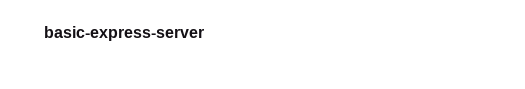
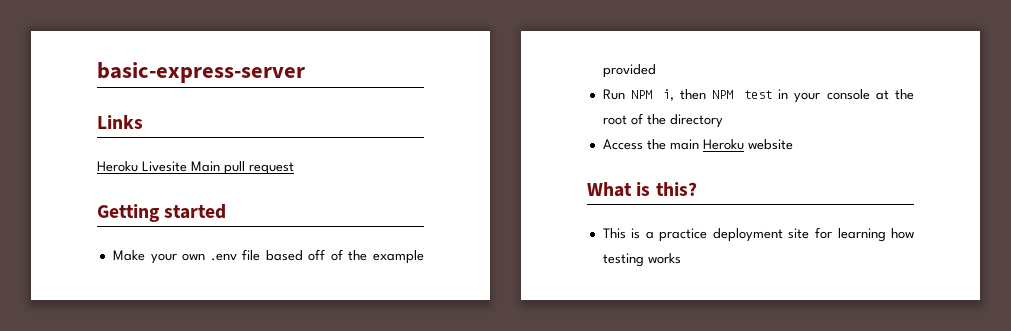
(204, 33) none -> [97,115,143,129] [97,161,294,175] [97,204,227,222] [112,249,424,264] [602,64,656,78] [602,89,914,103] [602,113,723,128] [602,139,793,150] [587,182,697,197] [602,227,914,242] [602,253,681,267] // Links // Heroku Livesite Main pull request // Getting started // Make your own .env file based off of the example provided // Run NPM i, then NPM test in your console at the root of the directory // Access the main Heroku website // What is this? // This is a practice deployment site for learning how testing works

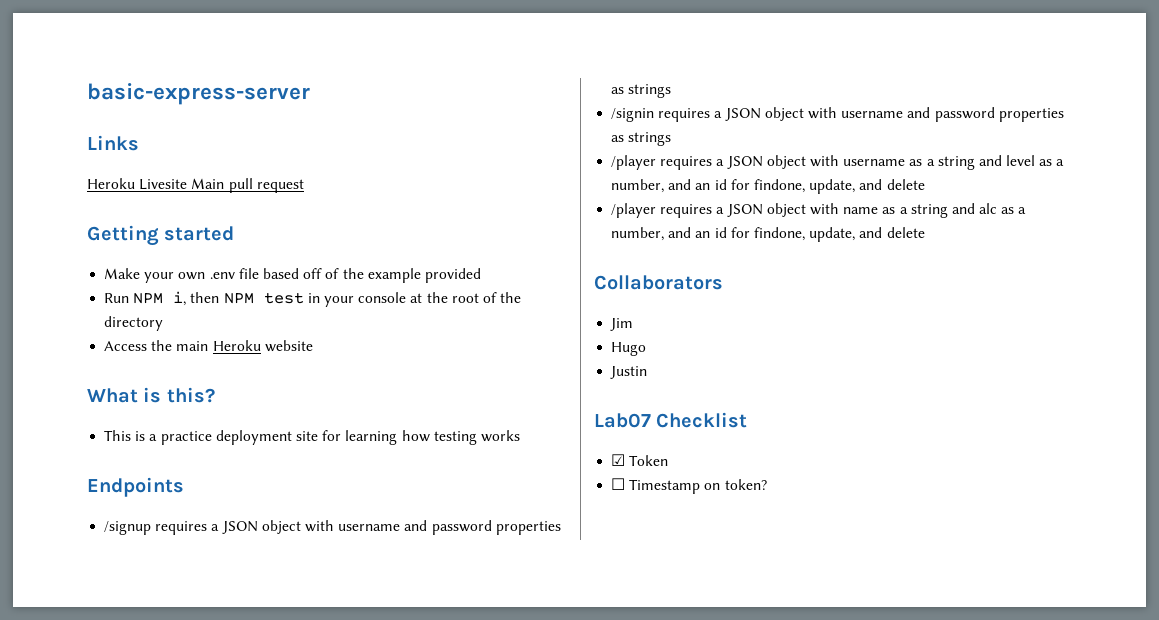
(681, 258) none -> [87,477,184,497] [104,520,561,535] [611,84,672,98] [611,107,1064,122] [611,132,672,146] [611,155,1065,170] [611,179,925,194] [611,203,1027,218] [611,227,925,242] [594,275,723,290] [610,318,634,331] [611,342,647,356] [610,366,648,379] [594,412,748,428] [611,454,669,466] [611,478,767,494] // Endpoints // /signup requires a JSON object with username and password properties as strings // /signin requires a JSON object with username and password properties as strings // /player requires a JSON object with username as a string and level as a number, and an id for findone, update, and delete // /player requires a JSON object with name as a string and alc as a number, and an id for findone, update, and delete // Collaborators // Jim // Hugo // Justin // Lab07 Checklist // ☑ Token // ☐ Timestamp on token?

